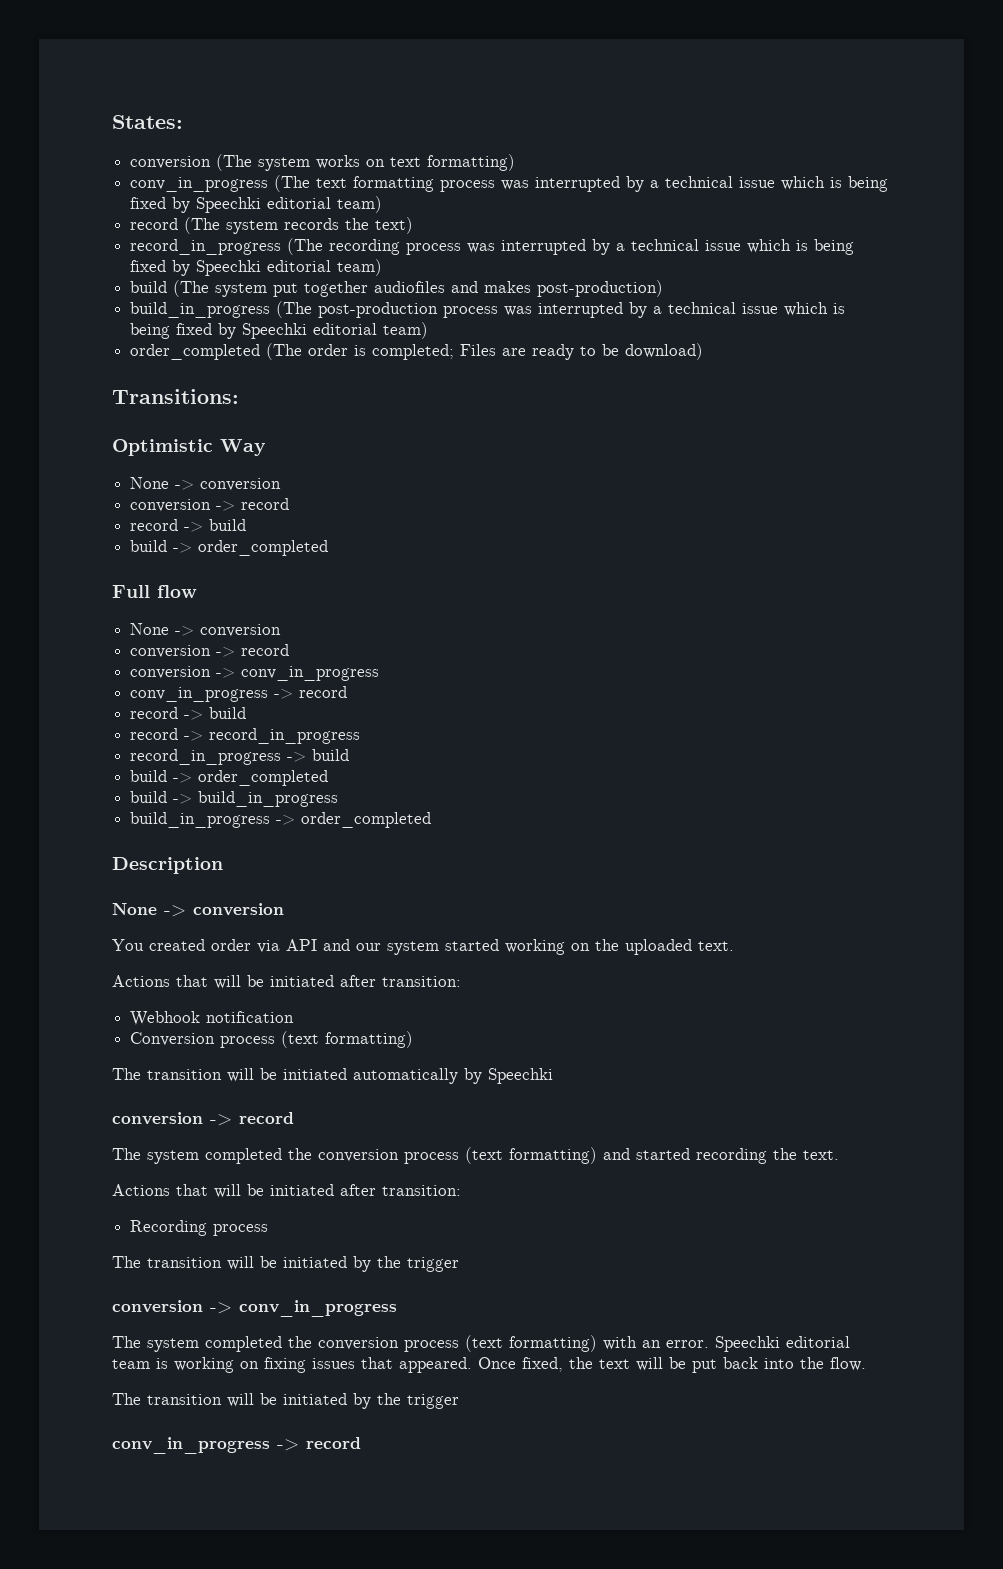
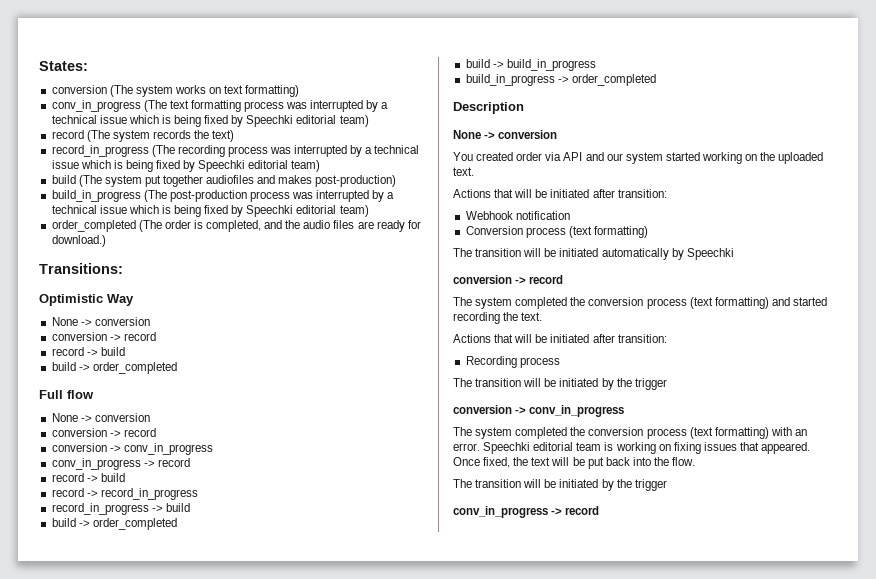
[372,343,704,360] completed; Files are ready to be download) -> [206,220,421,232] [51,235,106,247] completed, and the audio files are ready for download.)

